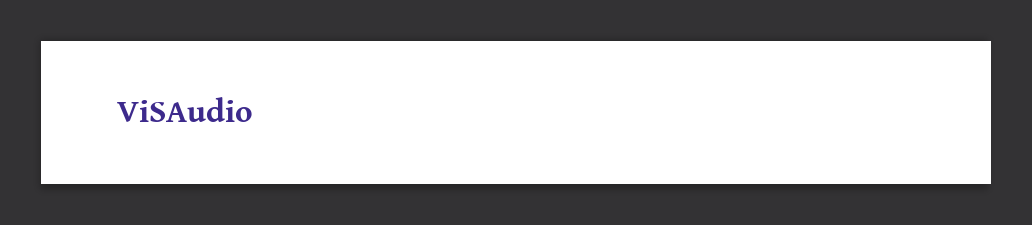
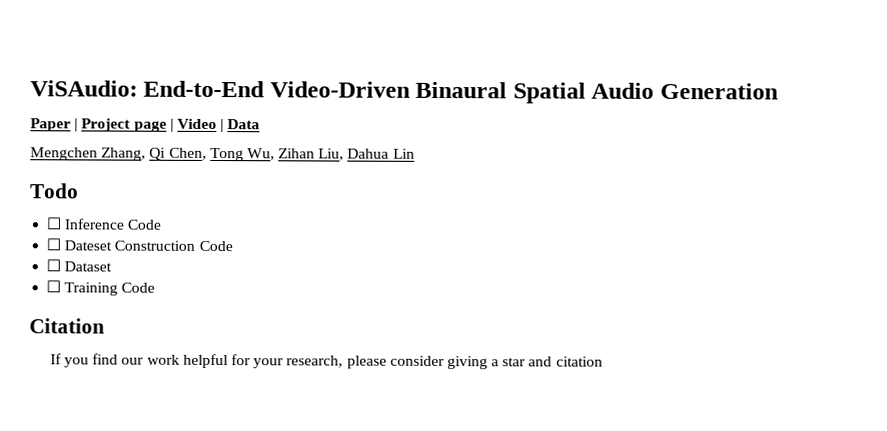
[117,97,253,122] ViSAudio -> [30,80,778,104] [30,118,261,133] [30,147,415,162] [30,183,79,199] [46,217,162,230] [46,238,233,252] [46,259,113,272] [46,280,156,296] [29,318,105,334] [49,353,603,370] ViSAudio: End-to-End Video-Driven Binaural Spatial Audio Generation // Paper | Project page | Video | Data // Mengchen Zhang, Qi Chen, Tong Wu, Zihan Liu, Dahua Lin // Todo // ☐ Inference Code // ☐ Dateset Construction Code // ☐ Dataset // ☐ Training Code // Citation // If you find our work helpful for your research, please consider giving a star and citation

